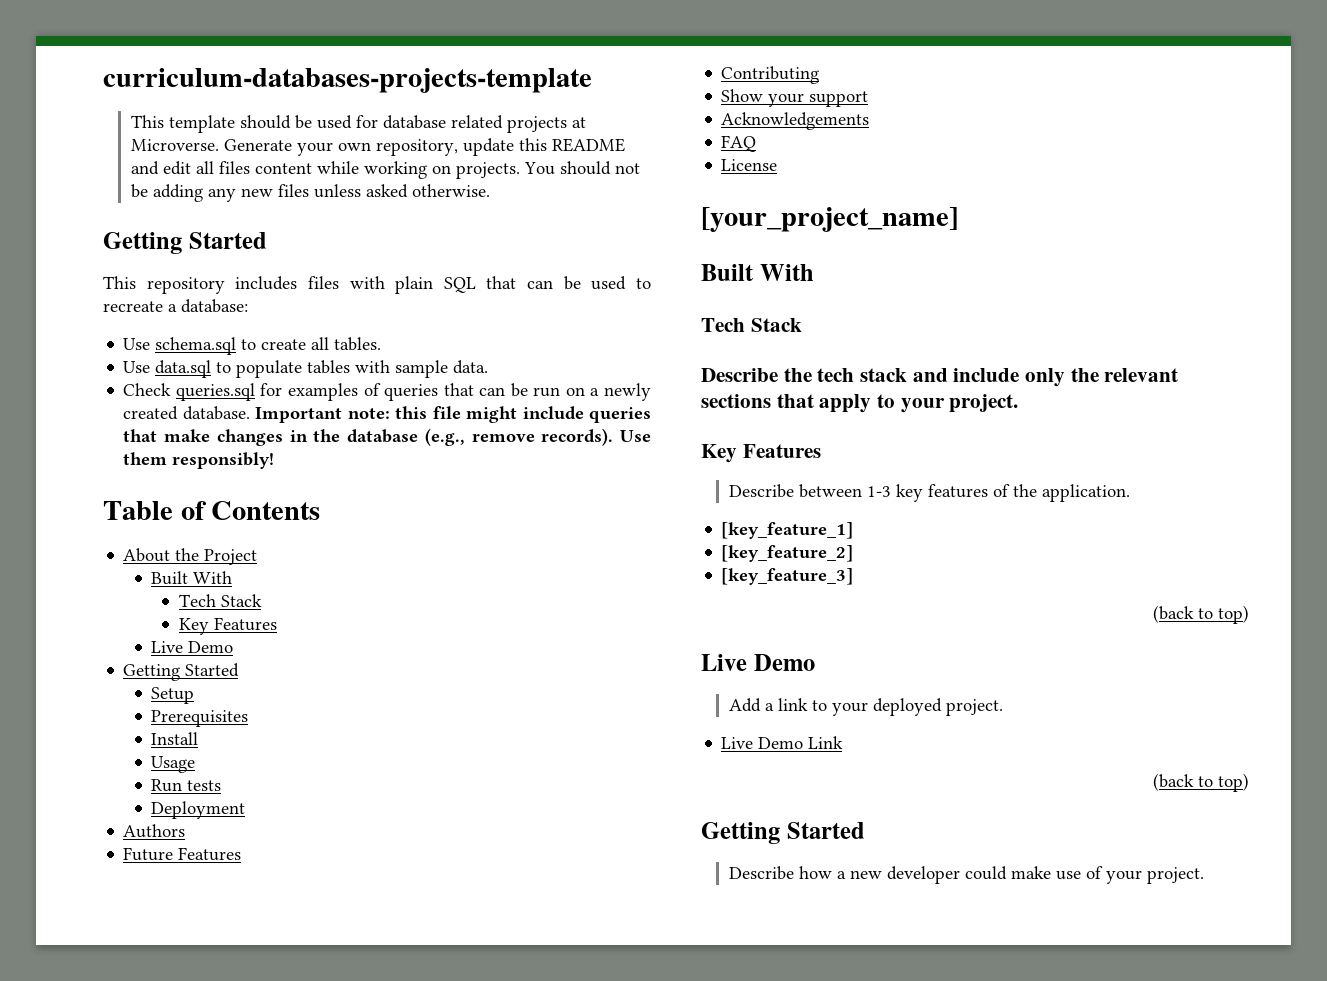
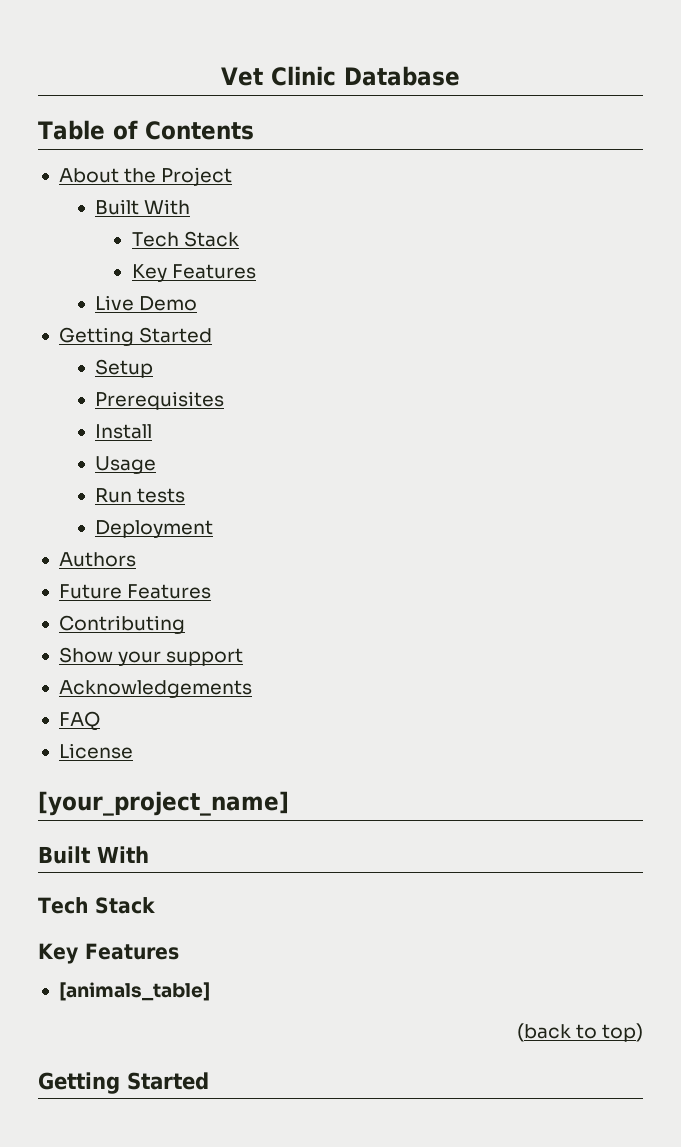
[103,68,592,93] [130,115,586,133] [130,138,625,156] [130,161,640,179] [130,184,490,202] [103,232,267,254] [103,276,651,294] [103,299,248,313] [123,337,382,355] [123,360,489,378] [123,383,651,401] [123,406,651,423] [123,428,651,446] [123,452,275,469] curriculum-databases-projects-template // This template should be used for database related projects at Microverse. Generate your own repository, update this README and edit all files content while working on projects. You should not be adding any new files unless asked otherwise. // Getting Started // This repository includes files with plain SQL that can be used to recreate a database: // Use schema.sql to create all tables. // Use data.sql to populate tables with sample data. // Check queries.sql for examples of queries that can be run on a newly created database. Important note: this file might include queries that make changes in the database (e.g., remove records). Use them responsibly! -> [221,66,460,86] Vet Clinic Database
[701,368,1179,387] [701,394,1019,413] [701,444,821,463] [728,484,1130,502] [721,522,854,539] [721,545,854,562] [721,568,854,585] [1153,605,1249,624] [701,654,815,671] [728,698,1003,716] [721,736,844,749] Describe the tech stack and include only the relevant sections that apply to your project. // Key Features // Describe between 1-3 key features of the application. // [key_feature_1] // [key_feature_2] // [key_feature_3] // (back to top) // Live Demo // Add a link to your deployed project. // Live Demo Link -> [38,943,179,964] [58,982,210,1001] Key Features // [animals_table]
[728,866,1204,884] // Describe how a new developer could make use of your project. -> (209, 1081) none

